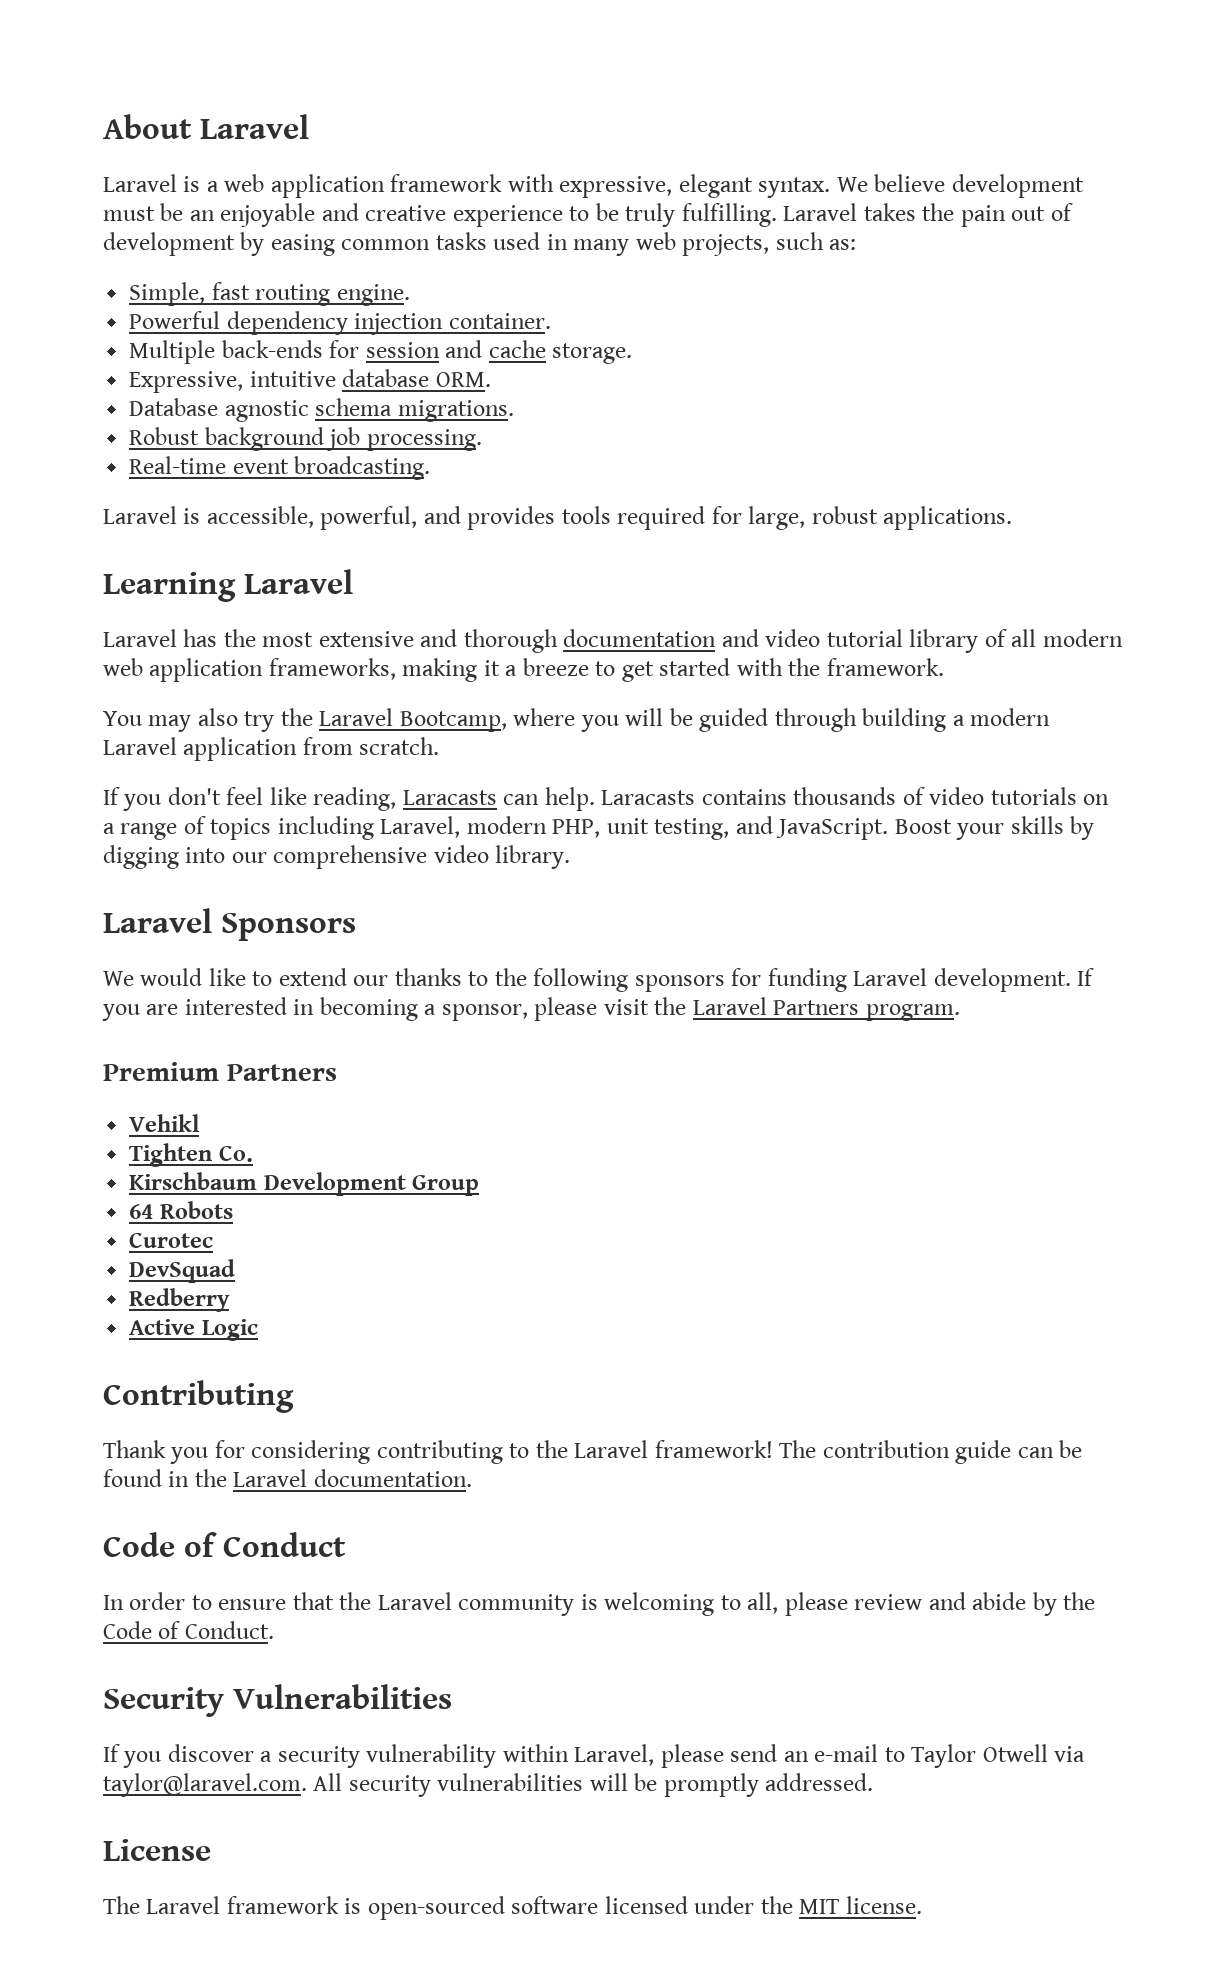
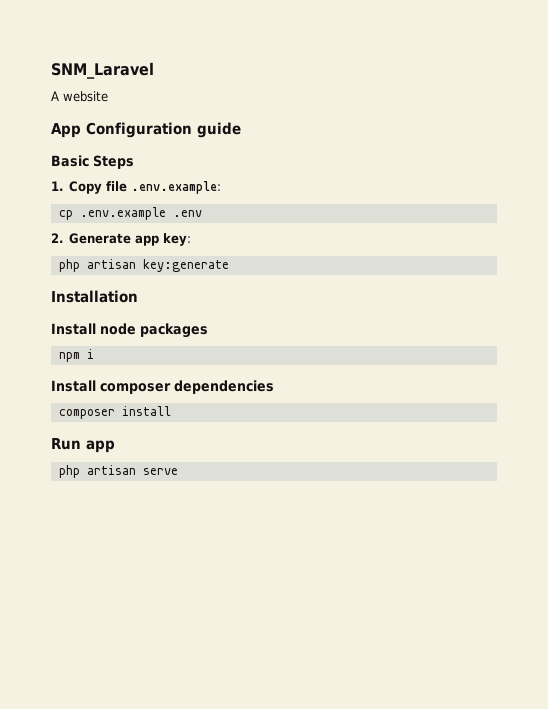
[103,114,309,139] [103,174,1084,198] [103,203,1073,227] [103,232,857,256] [129,282,410,306] [129,311,551,335] [129,340,633,364] [129,369,491,393] [129,398,514,422] [129,427,482,451] [129,456,431,480] [103,506,1013,530] [103,569,353,602] [103,629,1123,653] [103,658,944,682] [103,708,1051,732] [103,737,440,761] [103,787,1110,811] [103,816,1095,840] [103,845,571,869] [103,908,356,941] [103,968,1095,992] [102,997,960,1021] [103,1062,337,1081] [129,1114,201,1132] [129,1143,253,1167] [129,1172,480,1196] [129,1201,233,1219] [129,1233,214,1248] [129,1259,236,1283] [129,1288,231,1312] [129,1319,258,1341] [103,1380,294,1413] [103,1440,1083,1464] [103,1469,472,1487] [103,1532,346,1557] [103,1592,1096,1616] [103,1621,274,1639] [103,1684,452,1717] [103,1744,1086,1768] [103,1773,874,1797] [103,1839,211,1861] [103,1896,922,1920] About Laravel // Laravel is a web application framework with expressive, elegant syntax. We believe development must be an enjoyable and creative experience to be truly fulfilling. Laravel takes the pain out of development by easing common tasks used in many web projects, such as: // Simple, fast routing engine. // Powerful dependency injection container. // Multiple back-ends for session and cache storage. // Expressive, intuitive database ORM. // Database agnostic schema migrations. // Robust background job processing. // Real-time event broadcasting. // Laravel is accessible, powerful, and provides tools required for large, robust applications. // Learning Laravel // Laravel has the most extensive and thorough documentation and video tutorial library of all modern web application frameworks, making it a breeze to get started with the framework. // You may also try the Laravel Bootcamp, where you will be guided through building a modern Laravel application from scratch. // If you don't feel like reading, Laracasts can help. Laracasts contains thousands of video tutorials on a range of topics including Laravel, modern PHP, unit testing, and JavaScript. Boost your skills by digging into our comprehensive video library. // Laravel Sponsors // We would like to extend our thanks to the following sponsors for funding Laravel development. If you are interested in becoming a sponsor, please visit the Laravel Partners program. // Premium Partners // Vehikl // Tighten Co. // Kirschbaum Development Group // 64 Robots // Curotec // DevSquad // Redberry // Active Logic // Contributing // Thank you for considering contributing to the Laravel framework! The contribution guide can be found in the Laravel documentation. // Code of Conduct // In order to ensure that the Laravel community is welcoming to all, please review and abide by the Code of Conduct. // Security Vulnerabilities // If you discover a security vulnerability within Laravel, please send an e-mail to Taylor Otwell via taylor@laravel.com. All security vulnerabilities will be promptly addressed. // License // The Laravel framework is open-sourced software licensed under the MIT license. -> [51,62,154,79] [51,91,108,102] [51,122,241,138] [51,155,134,169] [51,181,222,194] [58,207,202,220] [51,233,192,246] [58,259,229,272] [51,290,138,303] [51,323,208,338] [58,349,94,362] [51,380,274,394] [58,406,171,419] [51,438,115,453] [58,465,178,478] SNM_Laravel // A website // App Configuration guide // Basic Steps // 1. Copy file .env.example: // cp .env.example .env // 2. Generate app key: // php artisan key:generate // Installation // Install node packages // npm i // Install composer dependencies // composer install // Run app // php artisan serve

